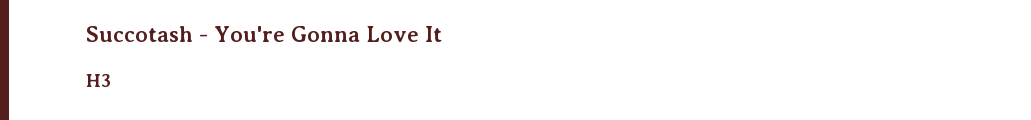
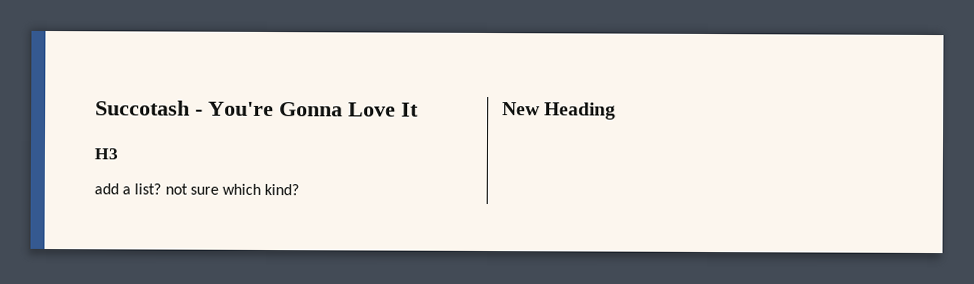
(111, 80) none -> [94,183,300,196] [502,102,617,120] // add a list? not sure which kind? // New Heading

